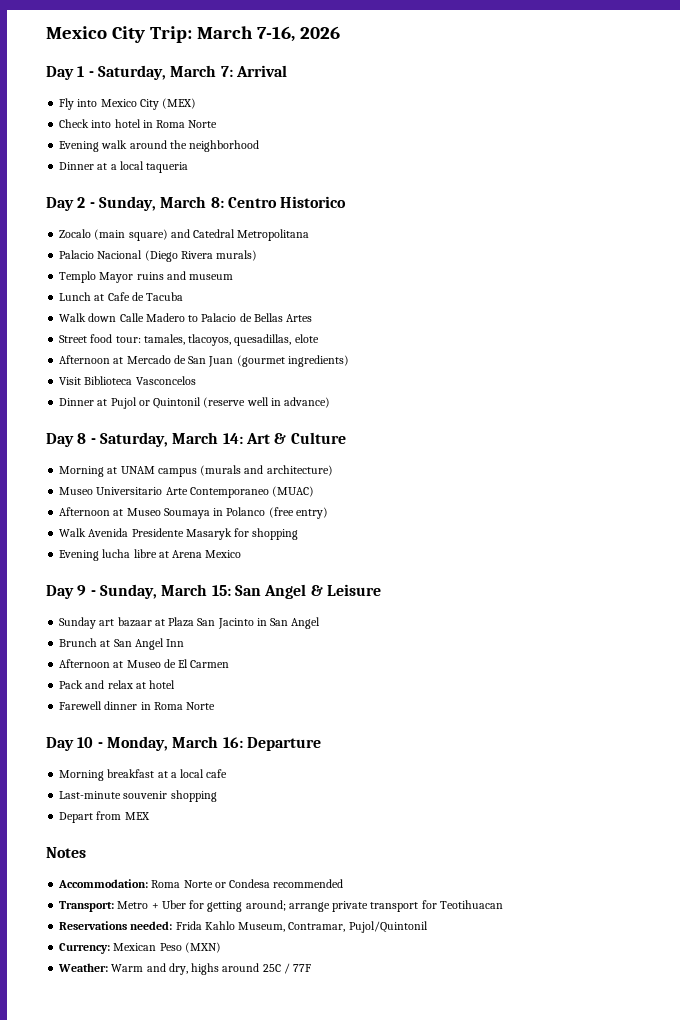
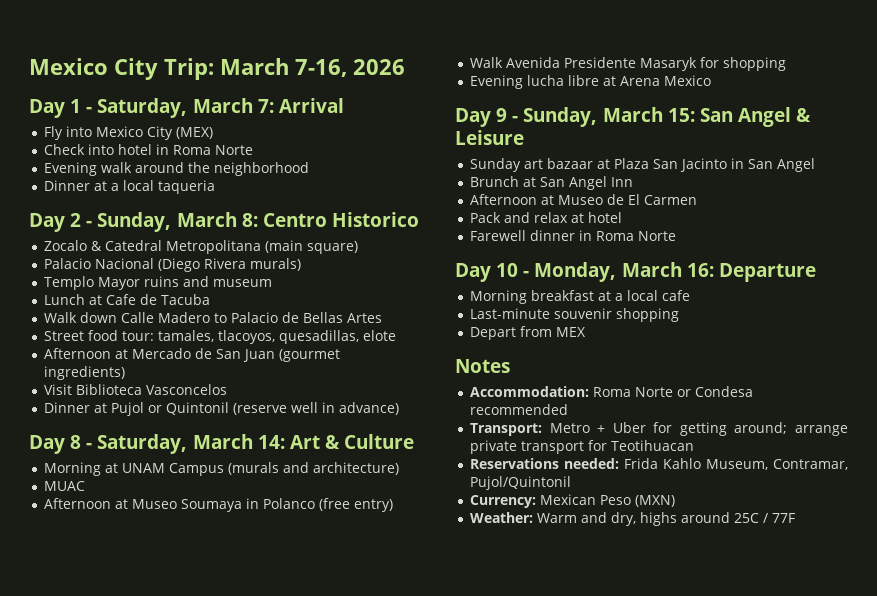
(92, 233) none -> [91,240,262,254] & Catedral Metropolitana
[170,229,310,241] and Catedral Metropolitana -> (359, 247) none
[157,468,197,477] campus -> [169,463,225,476] Campus
[59,486,315,498] Museo Universitario Arte Contemporaneo (MUAC) -> [44,481,86,491] MUAC

